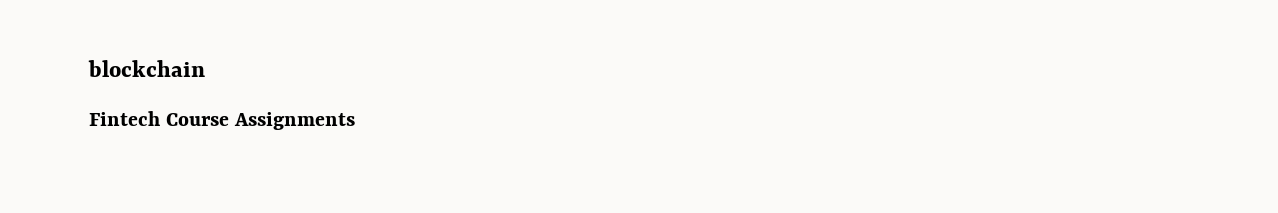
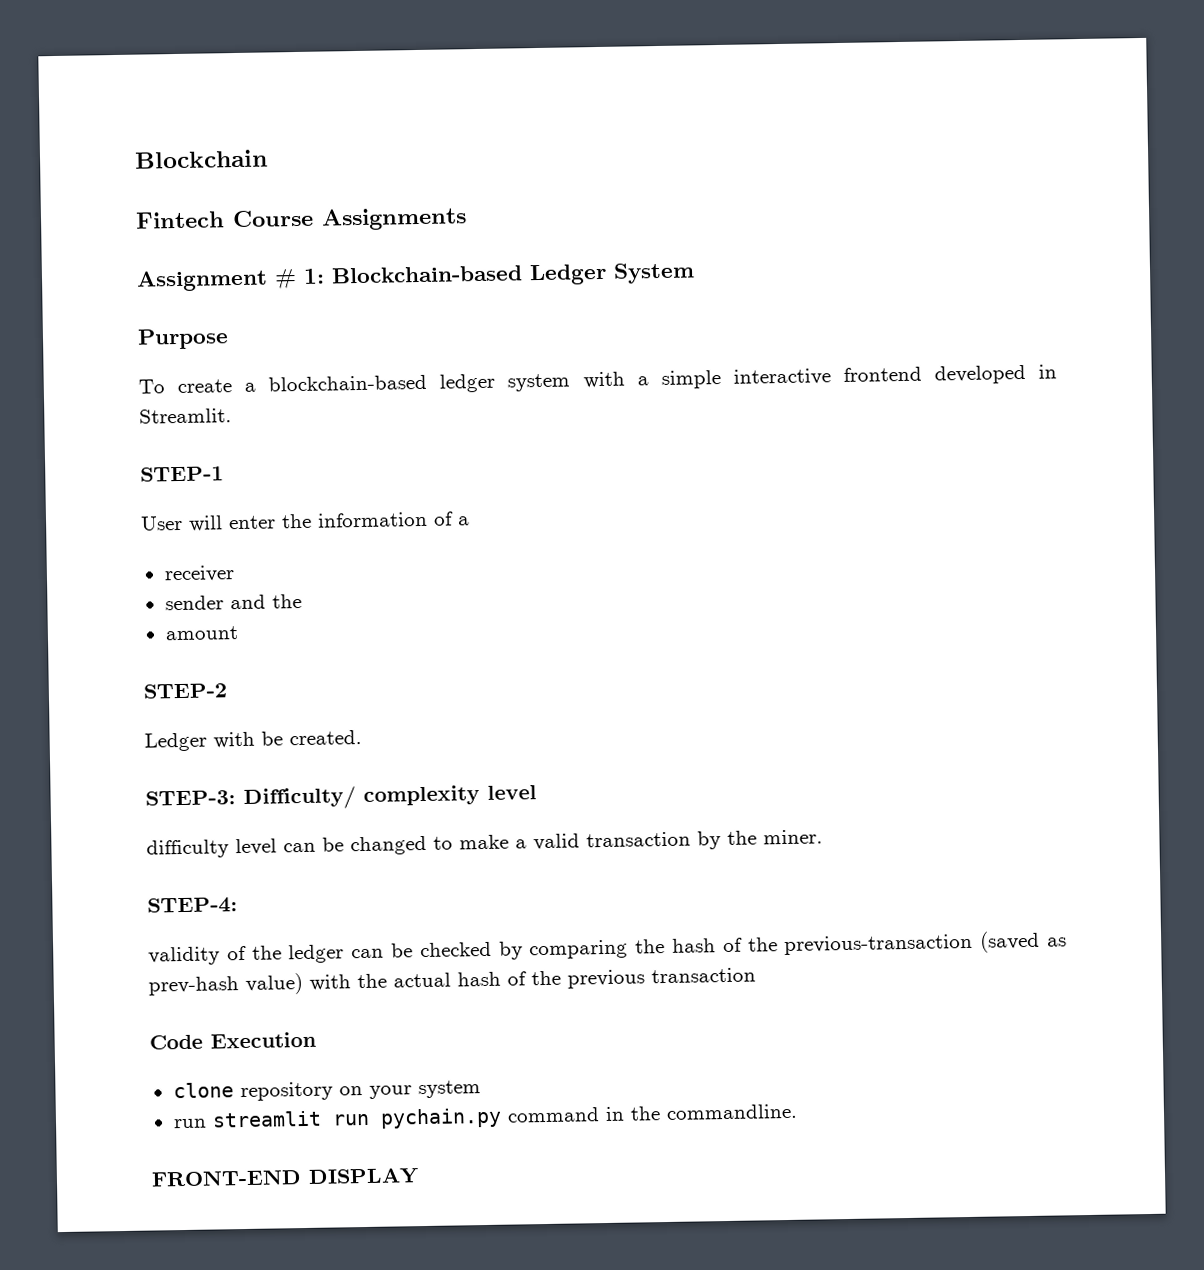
[88,60,205,77] blockchain -> [134,149,268,169] Blockchain
(356, 121) none -> [136,262,695,292] [137,328,229,350] [138,364,1057,394] [139,408,232,424] [140,466,224,482] [140,511,470,532] [163,565,235,583] [164,593,302,611] [164,626,239,641] [143,683,227,699] [144,729,362,752] [145,785,537,810] [146,829,823,859] [147,897,238,914] [148,930,1067,966] [148,967,756,996] [149,1031,316,1050] [172,1080,481,1102] [172,1103,798,1129] [151,1167,419,1187] // Assignment # 1: Blockchain-based Ledger System // Purpose // To create a blockchain-based ledger system with a simple interactive frontend developed in Streamlit. // STEP-1 // User will enter the information of a // receiver // sender and the // amount // STEP-2 // Ledger with be created. // STEP-3: Difficulty/ complexity level // difficulty level can be changed to make a valid transaction by the miner. // STEP-4: // validity of the ledger can be checked by comparing the hash of the previous-transaction (saved as prev-hash value) with the actual hash of the previous transaction // Code Execution // clone repository on your system // run streamlit run pychain.py command in the commandline. // FRONT-END DISPLAY

